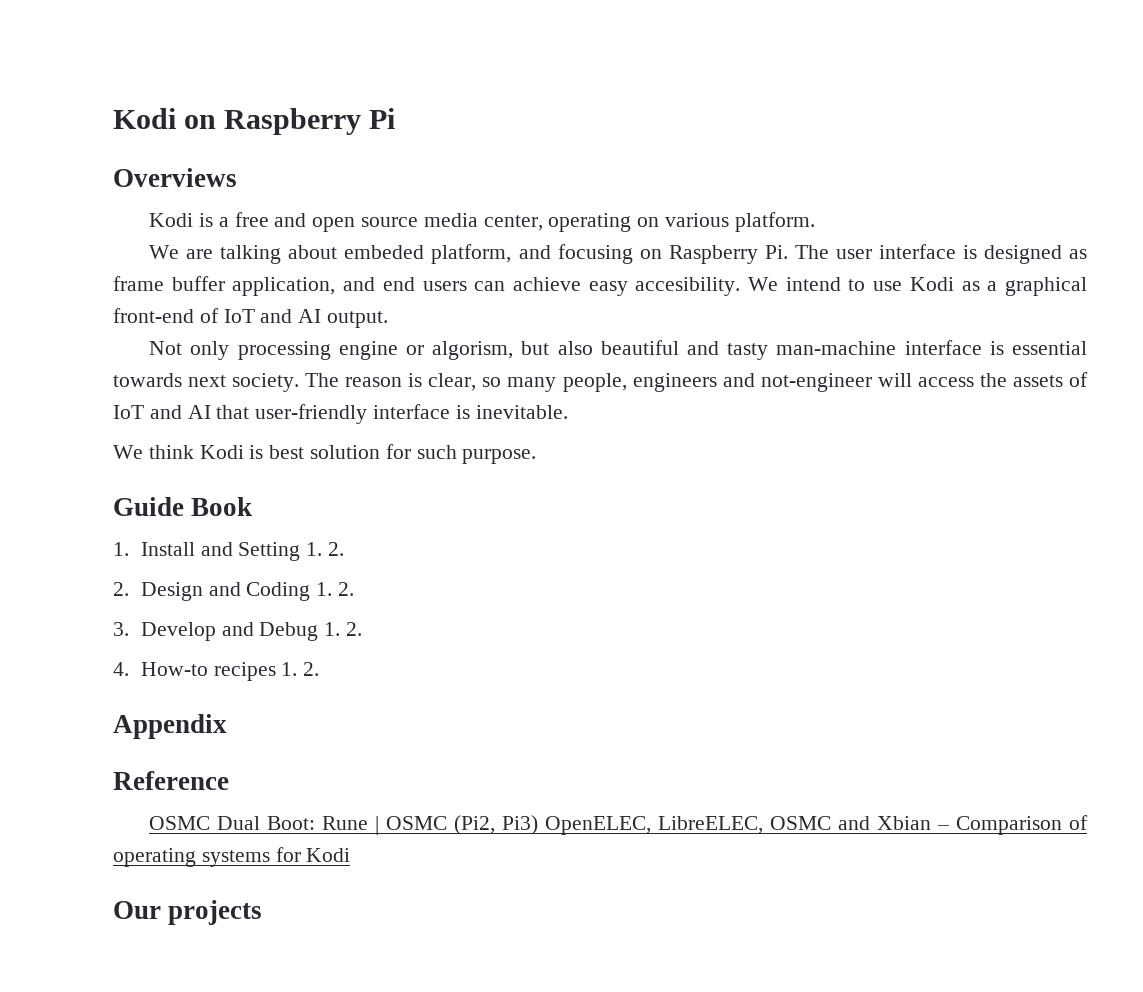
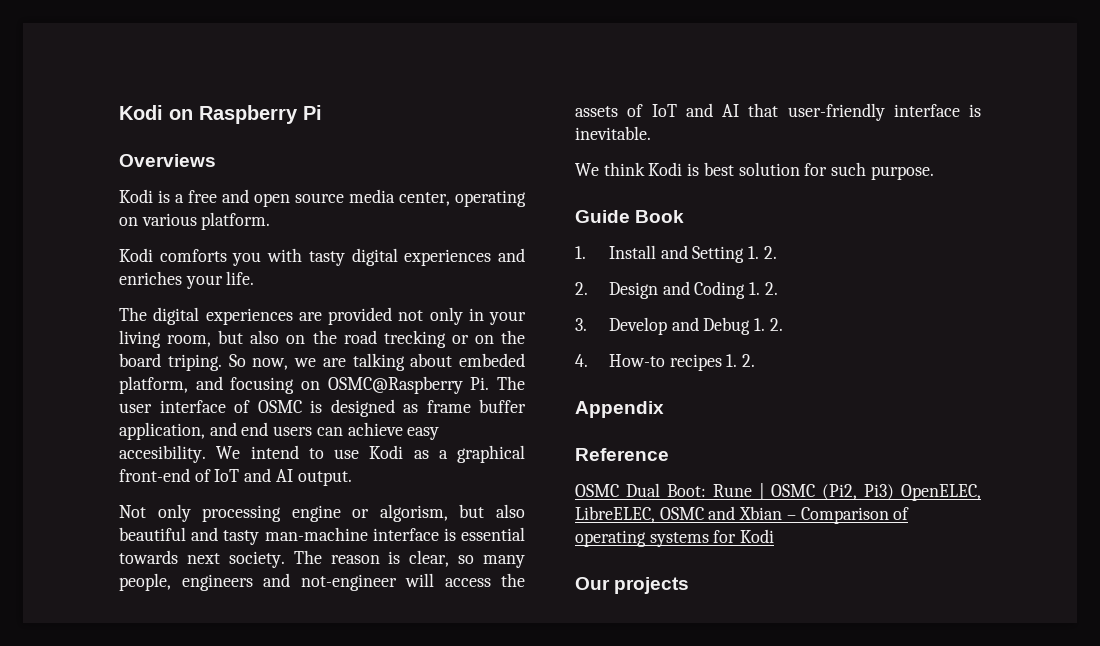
[149,245,180,259] We -> [119,248,525,266] [119,271,255,289] [119,307,526,325] [119,330,525,348] [119,353,316,371] Kodi comforts you with tasty digital experiences and enriches your life. // The digital experiences are provided not only in your living room, but also on the road trecking or on the board triping. So now, we
[668,245,758,264] Raspberry -> [327,376,463,394] OSMC@Raspberry
(956, 251) none -> [234,400,302,413] of OSMC

